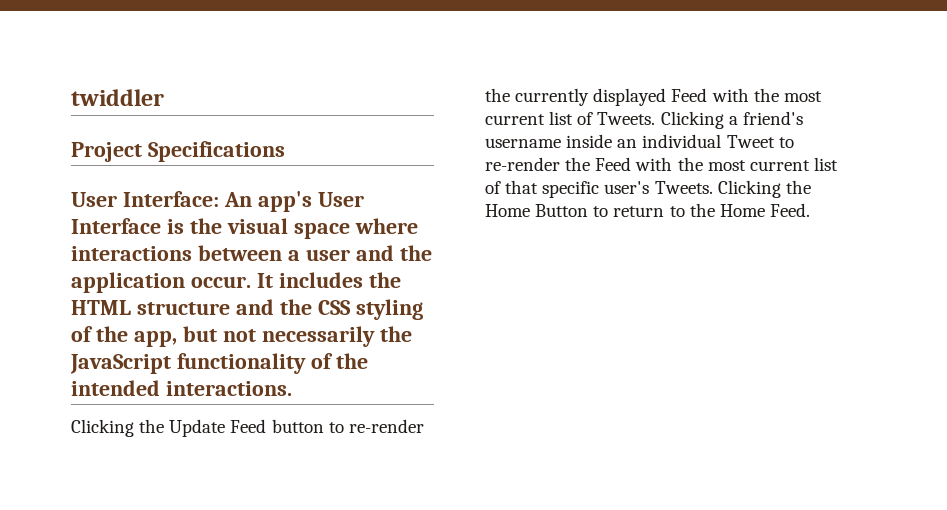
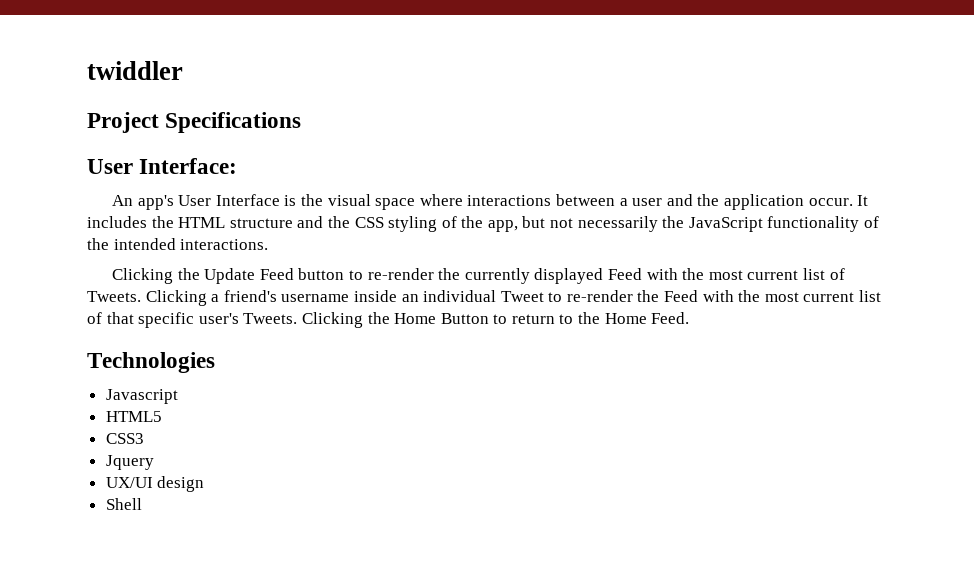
(219, 199) none -> (238, 166) //
(810, 210) none -> [87,352,215,373] [105,389,178,404] [105,411,162,422] [105,433,144,444] [105,455,154,470] [105,476,205,492] [105,498,142,510] // Technologies // Javascript // HTML5 // CSS3 // Jquery // UX/UI design // Shell

